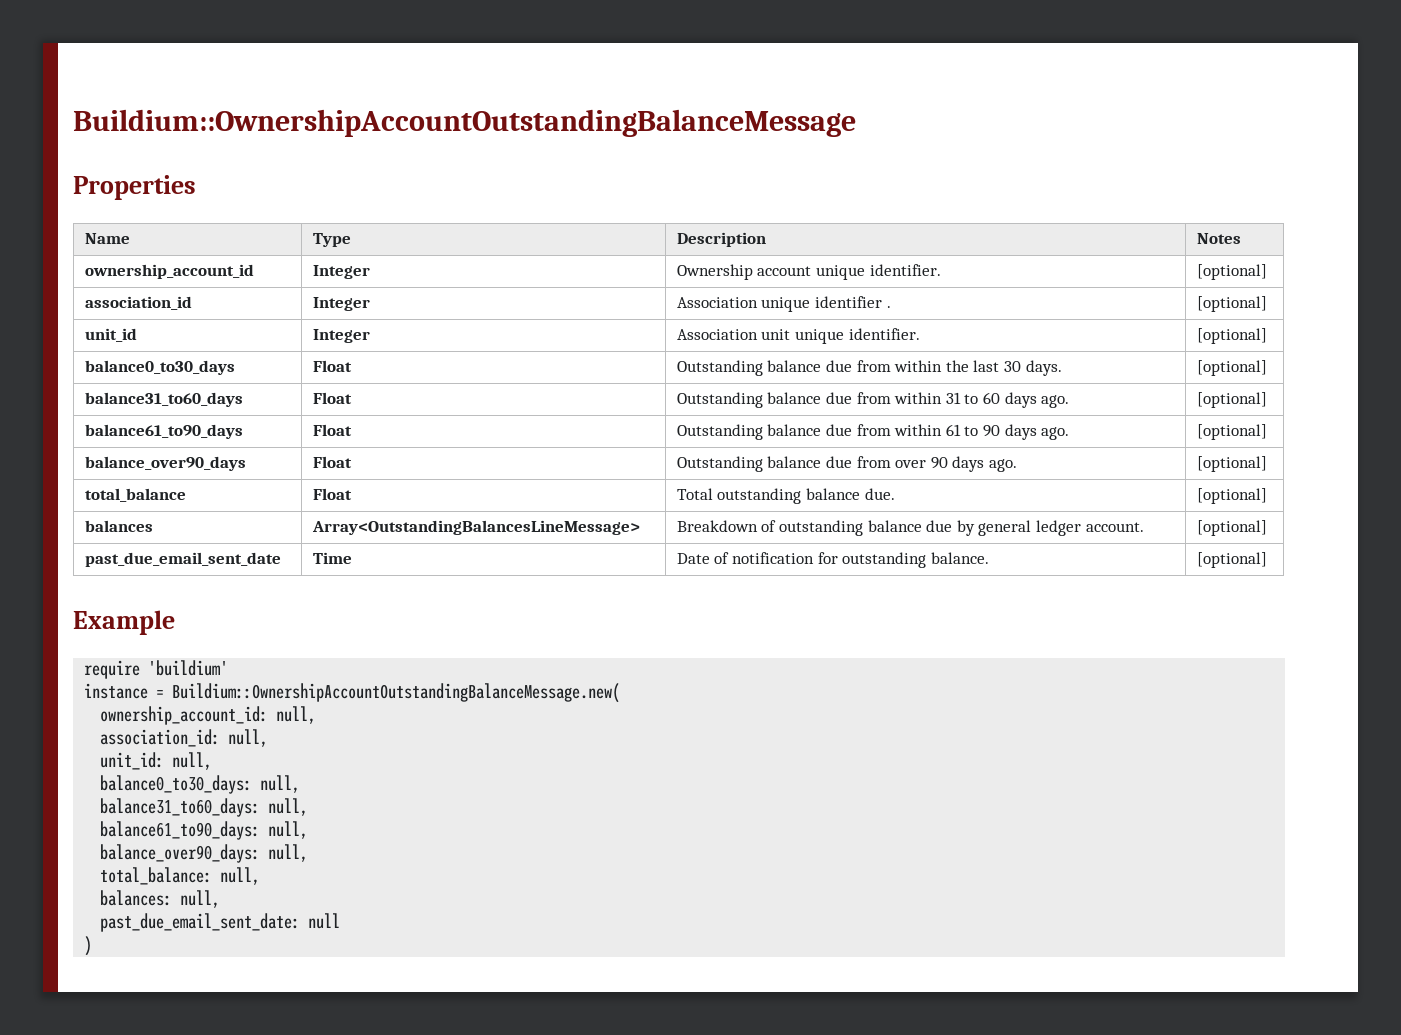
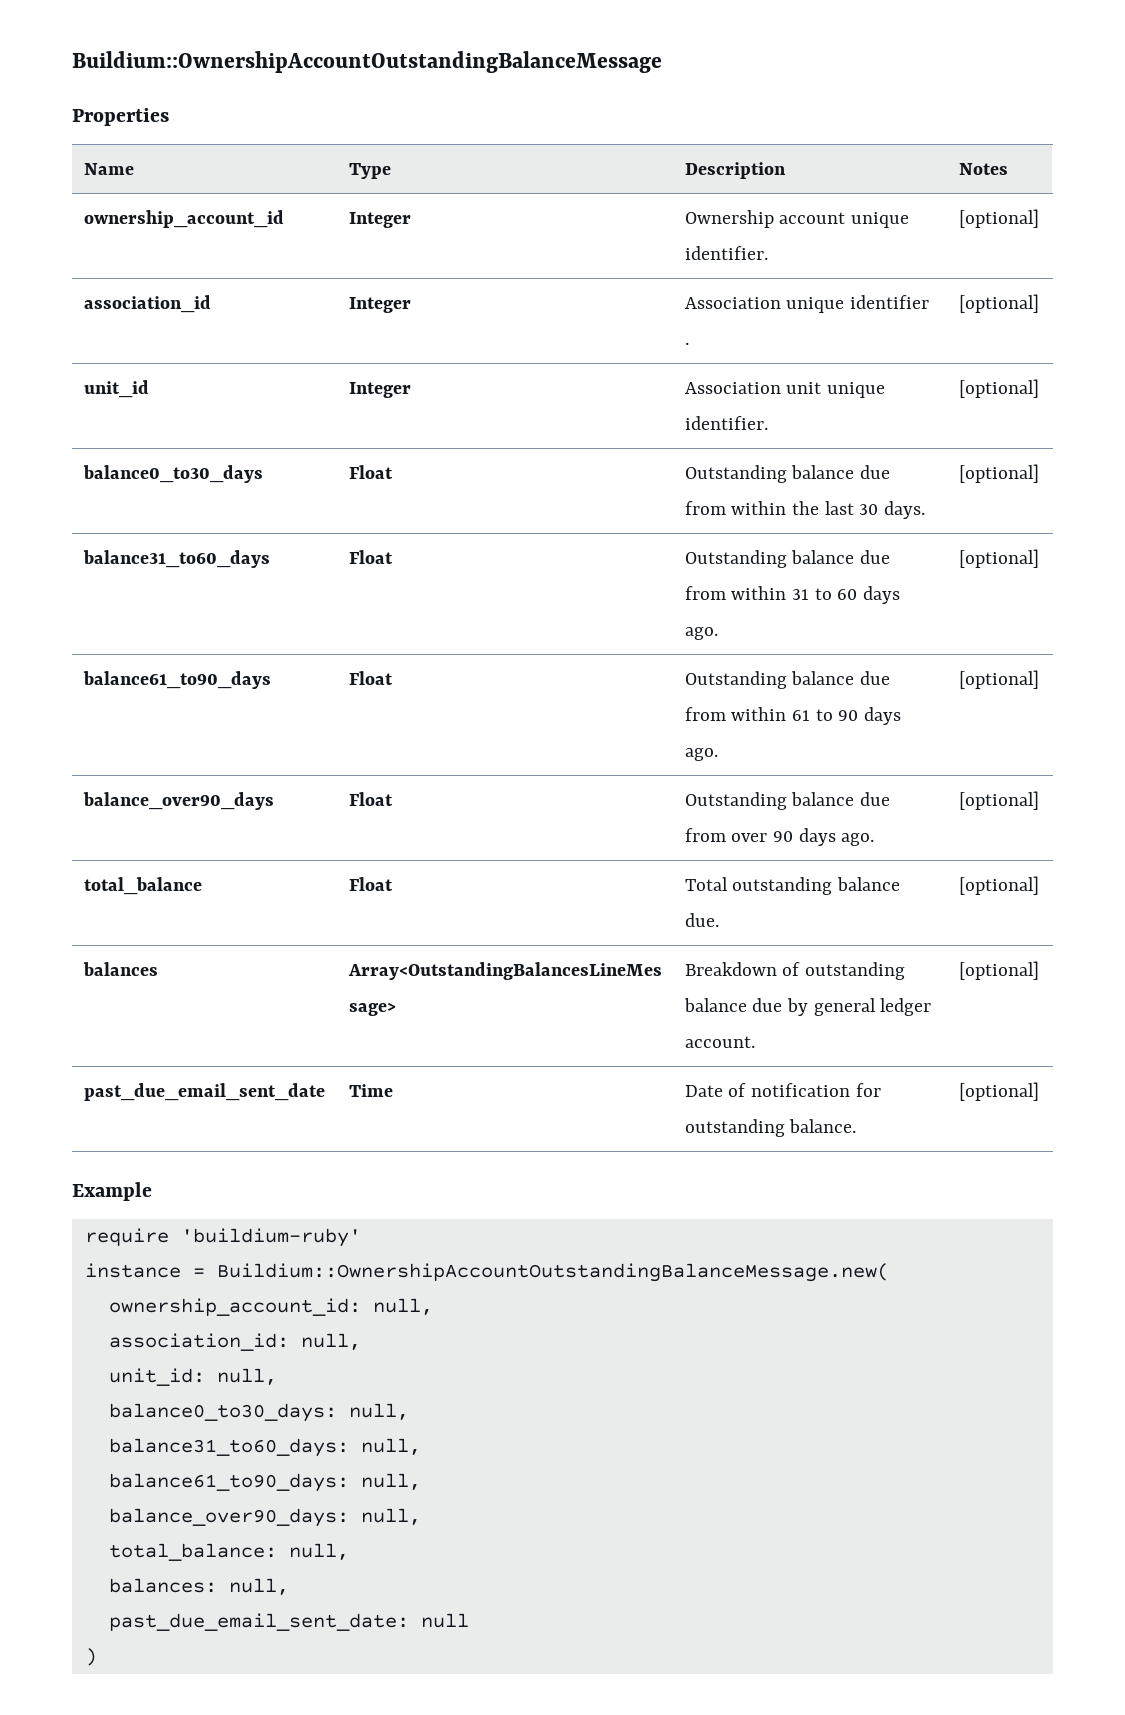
[148,660,229,676] 'buildium' -> [180,1228,361,1247] 'buildium-ruby'

